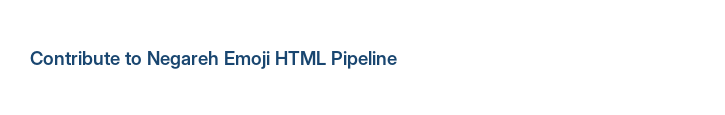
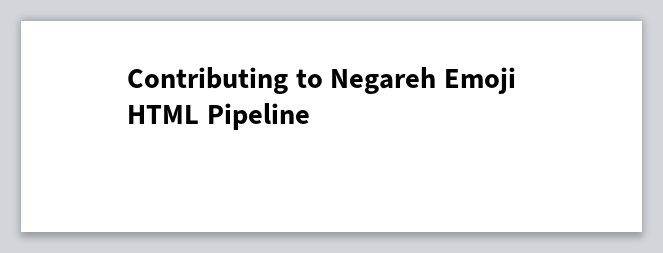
[30,51,120,65] Contribute -> [127,67,288,94] Contributing

